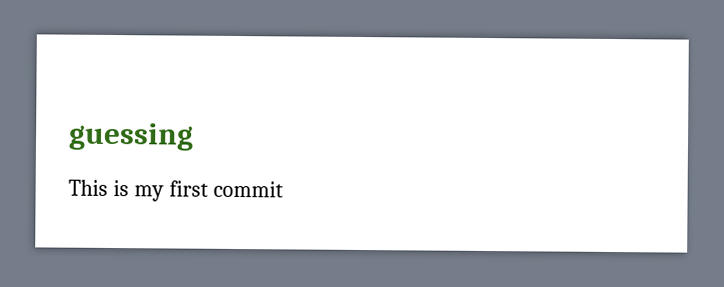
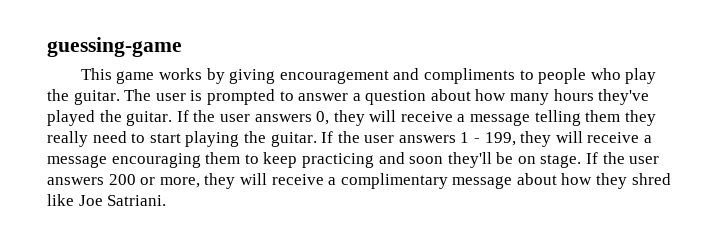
[68,122,194,151] guessing -> [47,37,182,57] guessing-game
[112,179,284,202] is my first commit -> [116,68,657,84] [47,89,650,105] [47,110,656,126] [47,131,653,147] [47,152,660,168] [47,173,671,189] [47,194,167,206] game works by giving encouragement and compliments to people who play the guitar. The user is prompted to answer a question about how many hours they've played the guitar. If the user answers 0, they will receive a message telling them they really need to start playing the guitar. If the user answers 1 - 199, they will receive a message encouraging them to keep practicing and soon they'll be on stage. If the user answers 200 or more, they will receive a complimentary message about how they shred like Joe Satriani.

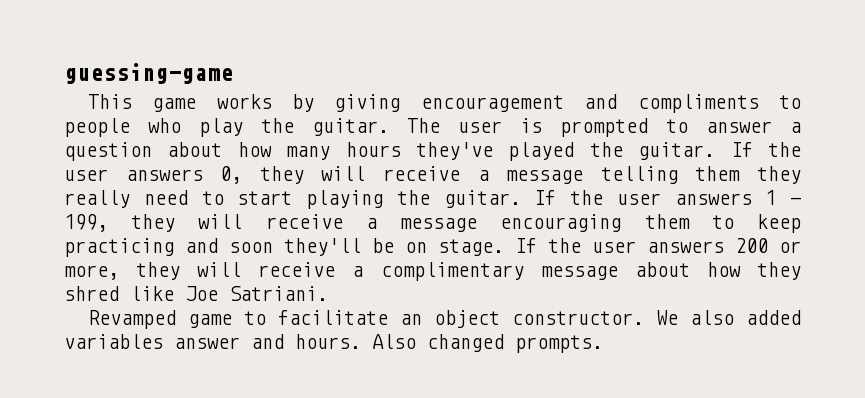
(167, 200) none -> [87,310,801,329] [64,334,603,353] // Revamped game to facilitate an object constructor. We also added variables answer and hours. Also changed prompts.

